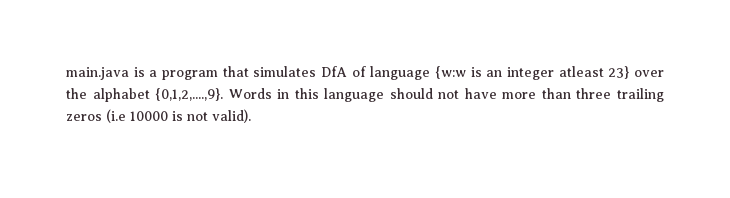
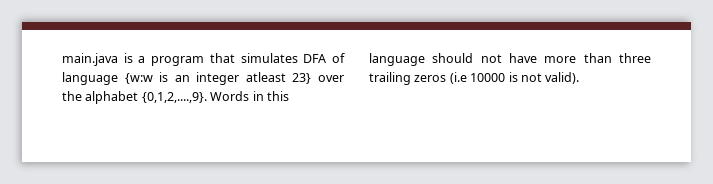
[321,66,347,77] DfA -> [303,54,327,63] DFA

